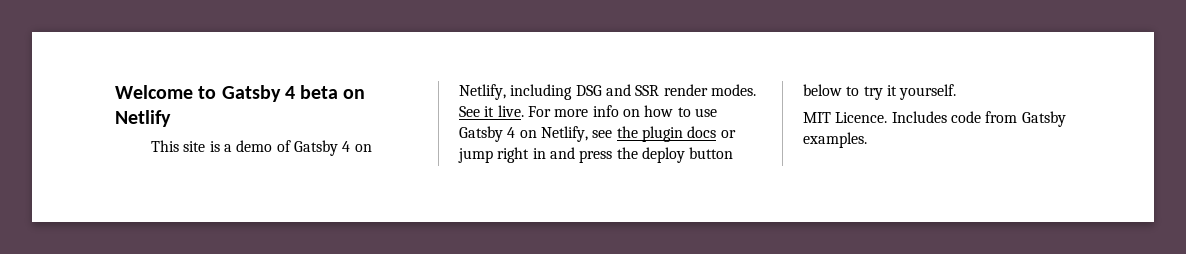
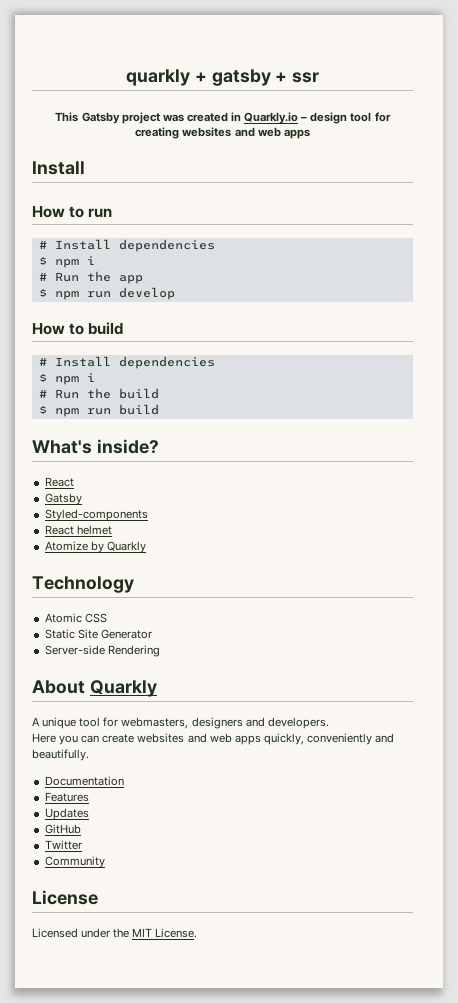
[115,85,366,102] [115,110,171,127] [151,140,372,156] [459,84,756,100] [459,105,717,117] [459,126,736,142] [458,147,734,163] [803,84,957,100] [803,111,1066,127] [803,132,867,148] Welcome to Gatsby 4 beta on Netlify // This site is a demo of Gatsby 4 on Netlify, including DSG and SSR render modes. See it live. For more info on how to use Gatsby 4 on Netlify, see the plugin docs or jump right in and press the deploy button below to try it yourself. // MIT Licence. Includes code from Gatsby examples. -> [125,69,320,86] [55,112,391,124] [135,127,310,139] [32,161,85,175] [32,206,113,218] [38,239,215,252] [38,256,95,268] [38,271,143,284] [38,287,175,300] [32,322,124,335] [38,356,215,369] [38,373,95,385] [38,388,159,399] [38,404,159,417] [32,439,159,454] [44,477,74,487] [44,493,82,505] [44,509,148,521] [44,525,112,535] [44,541,146,553] [32,576,134,593] [44,613,107,623] [44,629,152,639] [44,645,160,657] [32,680,157,697] [32,717,329,729] [32,733,395,745] [32,749,89,761] [44,776,124,786] [44,792,89,802] [44,808,89,820] [44,824,81,834] [44,840,82,850] [44,856,105,868] [32,890,98,905] [32,928,198,938] quarkly + gatsby + ssr // This Gatsby project was created in Quarkly.io – design tool for creating websites and web apps // Install // How to run // # Install dependencies // $ npm i // # Run the app // $ npm run develop // How to build // # Install dependencies // $ npm i // # Run the build // $ npm run build // What's inside? // React // Gatsby // Styled-components // React helmet // Atomize by Quarkly // Technology // Atomic CSS // Static Site Generator // Server-side Rendering // About Quarkly // A unique tool for webmasters, designers and developers. // Here you can create websites and web apps quickly, conveniently and beautifully. // Documentation // Features // Updates // GitHub // Twitter // Community // License // Licensed under the MIT License.

